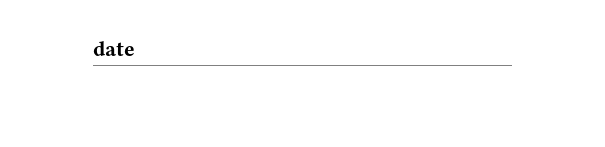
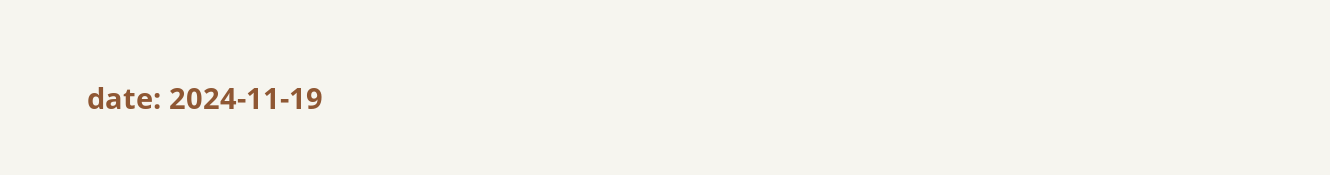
[93,41,135,56] date -> [87,87,323,109] date: 2024-11-19

